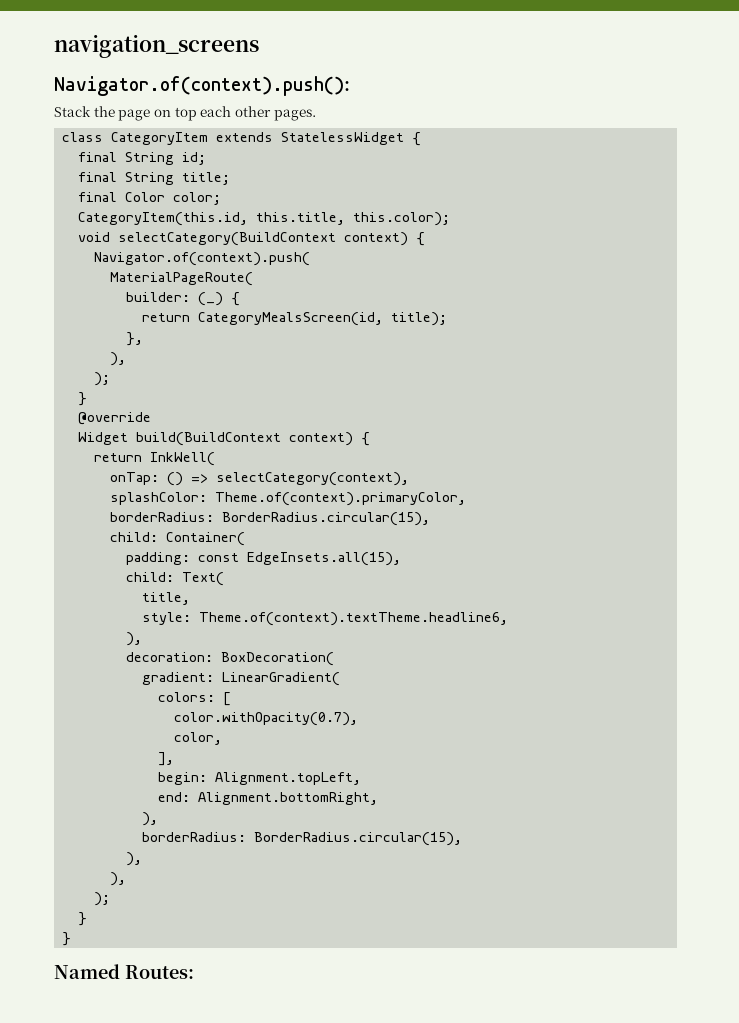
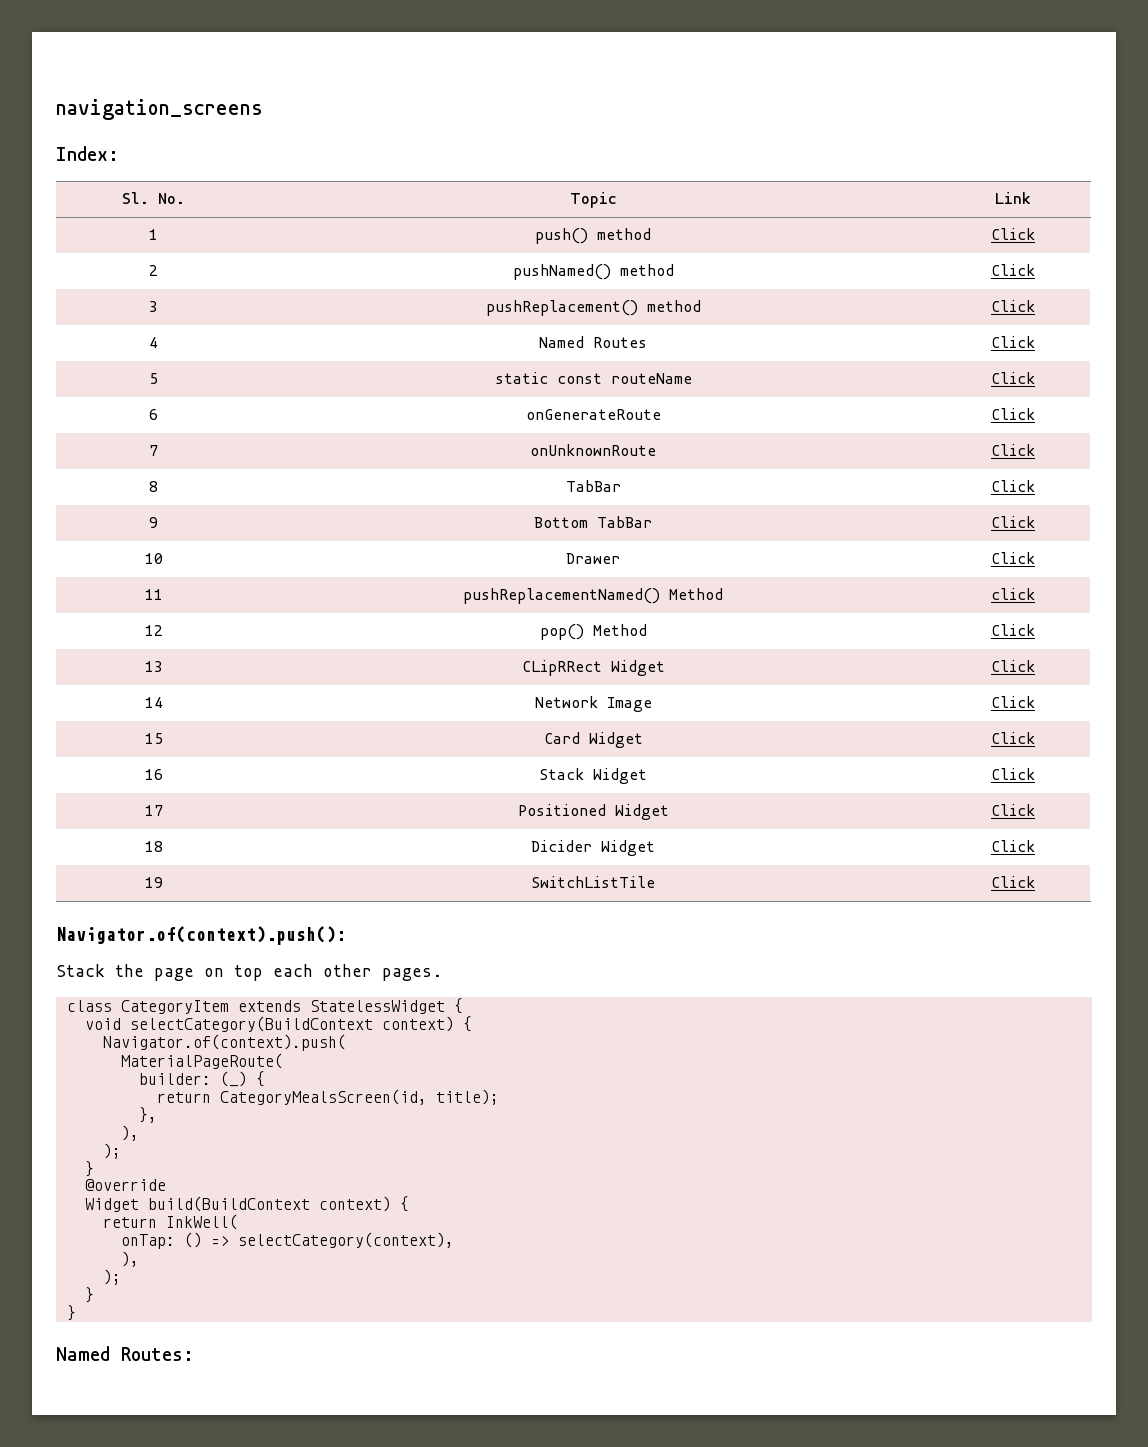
(259, 46) none -> [56,146,119,161] [122,192,185,204] [569,192,617,208] [995,192,1031,204] [149,229,158,240] [535,228,651,244] [991,228,1035,240] [149,265,158,276] [512,264,674,280] [991,264,1035,276] [149,301,158,312] [485,300,701,316] [991,300,1035,312] [149,337,158,348] [539,336,647,348] [991,336,1035,348] [149,373,158,384] [494,372,692,384] [991,372,1035,384] [149,409,158,420] [525,409,661,420] [991,408,1035,420] [149,445,158,456] [530,444,656,456] [991,444,1035,456] [149,481,158,492] [565,480,621,492] [991,480,1035,492] [149,517,158,528] [534,516,652,528] [991,516,1035,528] [144,553,163,564] [566,553,620,564] [991,552,1035,564] [144,589,163,600] [463,588,723,604] [991,588,1035,600] [144,625,163,636] [539,624,647,640] [991,624,1035,636] [144,661,163,672] [521,660,665,676] [991,660,1035,672] [144,697,163,708] [534,696,652,712] [991,696,1035,708] [144,733,163,744] [543,732,643,748] [991,732,1035,744] [144,769,163,780] [539,768,647,784] [991,768,1035,780] [144,805,163,816] [517,804,669,820] [991,804,1035,816] [144,841,163,852] [531,840,655,856] [991,840,1035,852] [144,877,163,888] [531,876,655,888] [991,876,1035,888] // Index: // Sl. No. | Topic | Link // 1 | push() method | Click // 2 | pushNamed() method | Click // 3 | pushReplacement() method | Click // 4 | Named Routes | Click // 5 | static const routeName | Click // 6 | onGenerateRoute | Click // 7 | onUnknownRoute | Click // 8 | TabBar | Click // 9 | Bottom TabBar | Click // 10 | Drawer | Click // 11 | pushReplacementNamed() Method | click // 12 | pop() Method | Click // 13 | CLipRRect Widget | Click // 14 | Network Image | Click // 15 | Card Widget | Click // 16 | Stack Widget | Click // 17 | Positioned Widget | Click // 18 | Dicider Widget | Click // 19 | SwitchListTile | Click
[78,152,207,165] [78,172,231,185] [78,192,222,205] [78,212,451,226] // final String id; // final String title; // final Color color; // CategoryItem(this.id, this.title, this.color); -> (463, 1006) none
[110,492,467,506] [110,512,431,526] [110,532,246,546] [126,552,402,566] [126,572,225,586] [142,592,191,605] [142,612,509,626] [126,632,143,646] [126,652,335,666] [142,672,341,686] [158,692,232,706] [174,712,359,726] [174,732,223,745] [158,752,175,766] [158,772,362,785] [158,792,379,805] [142,812,159,826] [142,832,463,846] [126,852,143,866] // splashColor: Theme.of(context).primaryColor, // borderRadius: BorderRadius.circular(15), // child: Container( // padding: const EdgeInsets.all(15), // child: Text( // title, // style: Theme.of(context).textTheme.headline6, // ), // decoration: BoxDecoration( // gradient: LinearGradient( // colors: [ // color.withOpacity(0.7), // color, // ], // begin: Alignment.topLeft, // end: Alignment.bottomRight, // ), // borderRadius: BorderRadius.circular(15), // ), -> (454, 1240) none

